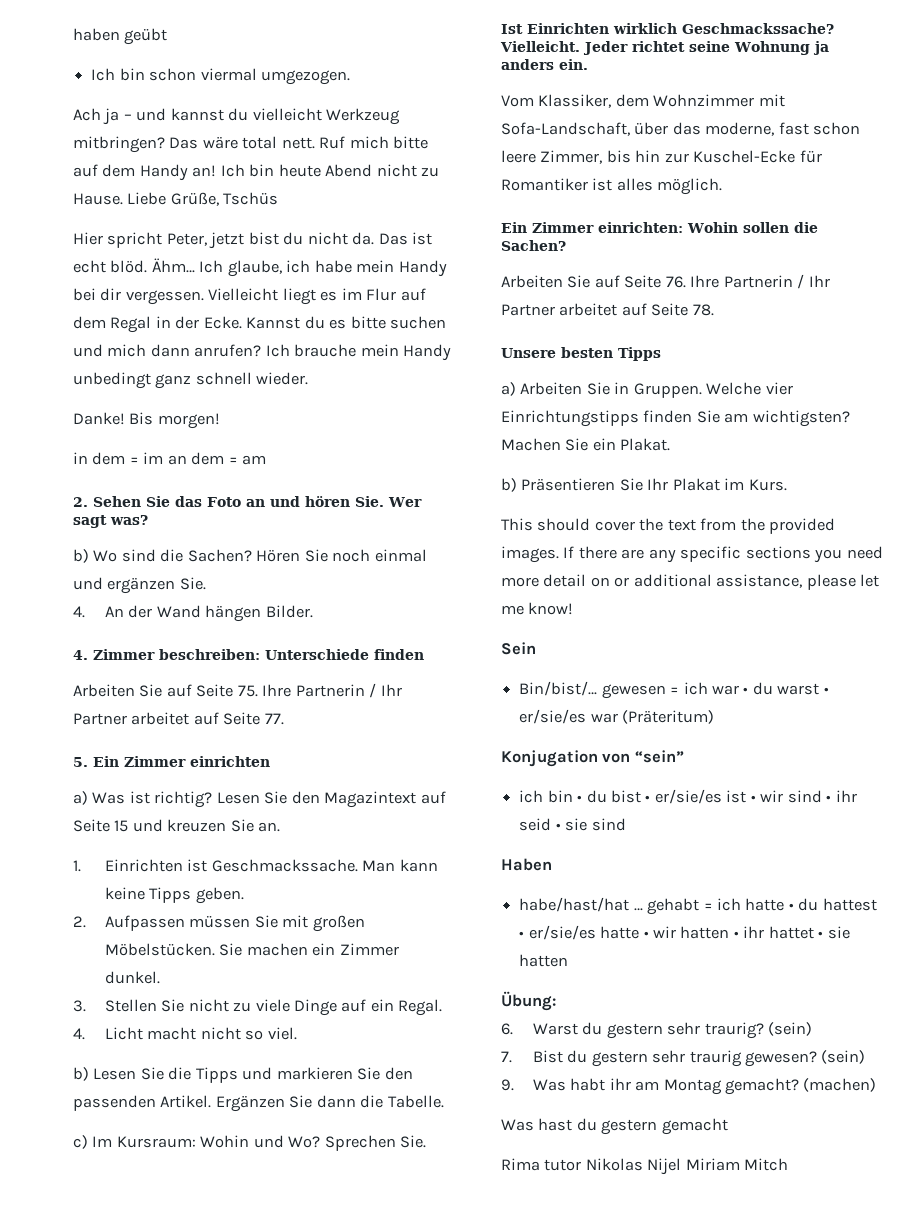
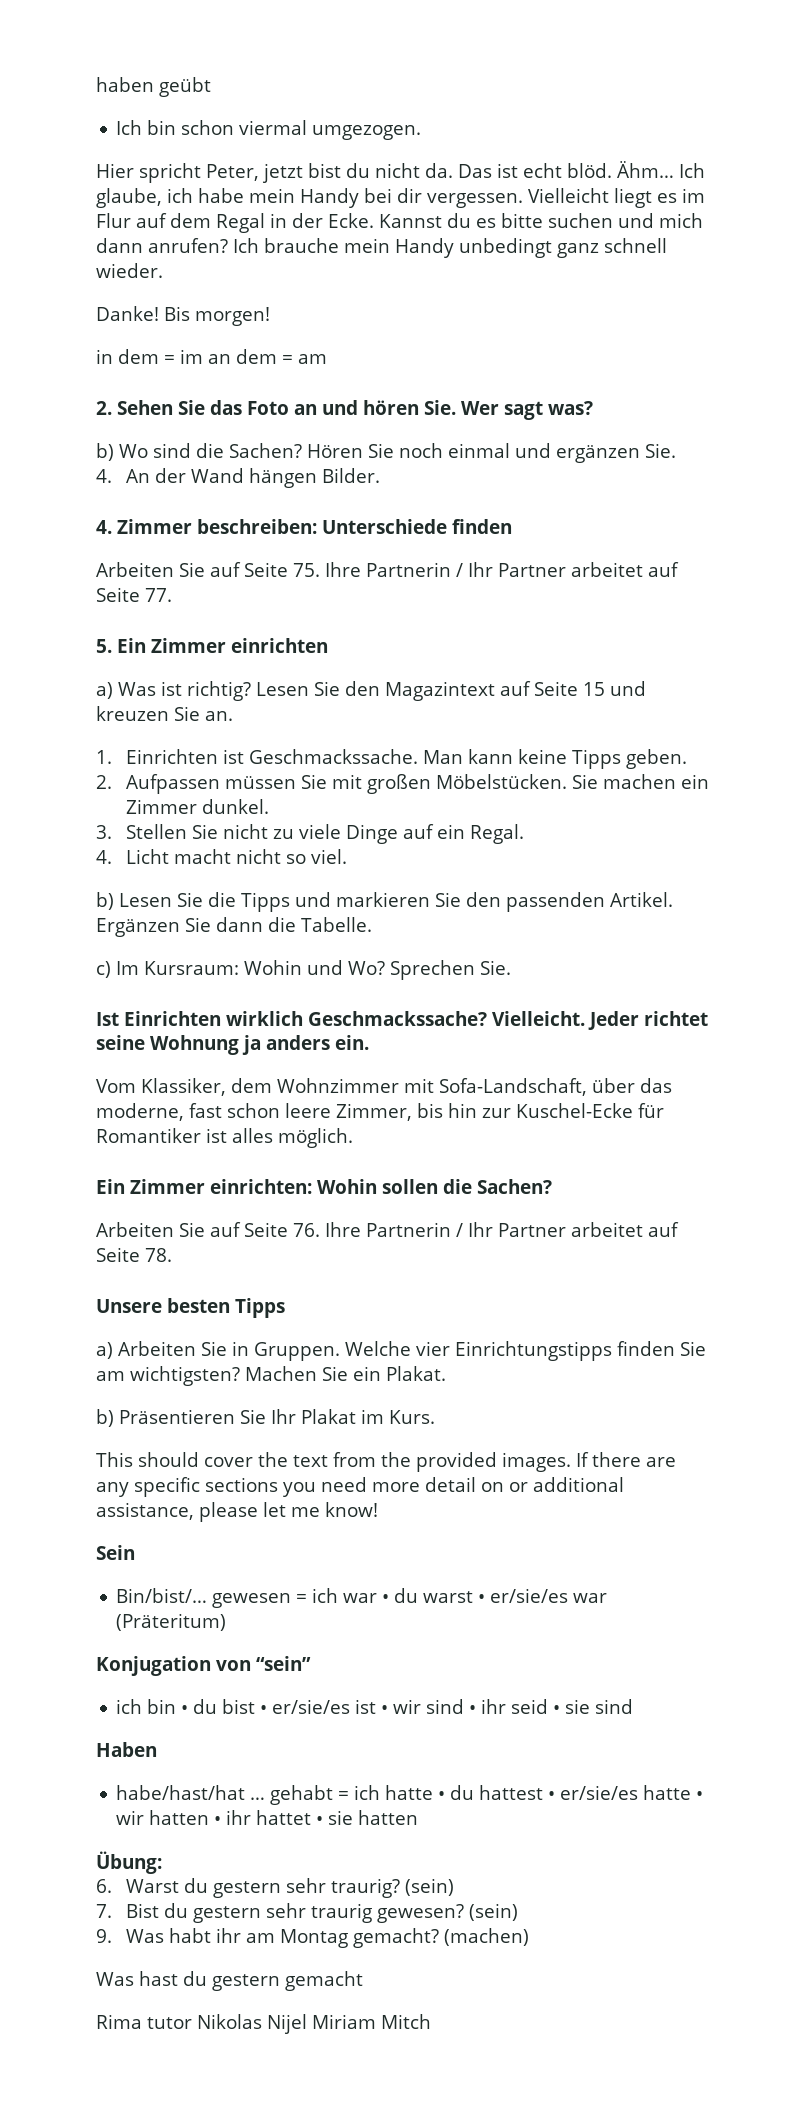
[73,108,401,125] [73,136,429,153] [73,164,440,181] [73,192,279,206] // Ach ja – und kannst du vielleicht Werkzeug mitbringen? Das wäre total nett. Ruf mich bitte auf dem Handy an! Ich bin heute Abend nicht zu Hause. Liebe Grüße, Tschüs -> (422, 132) none

